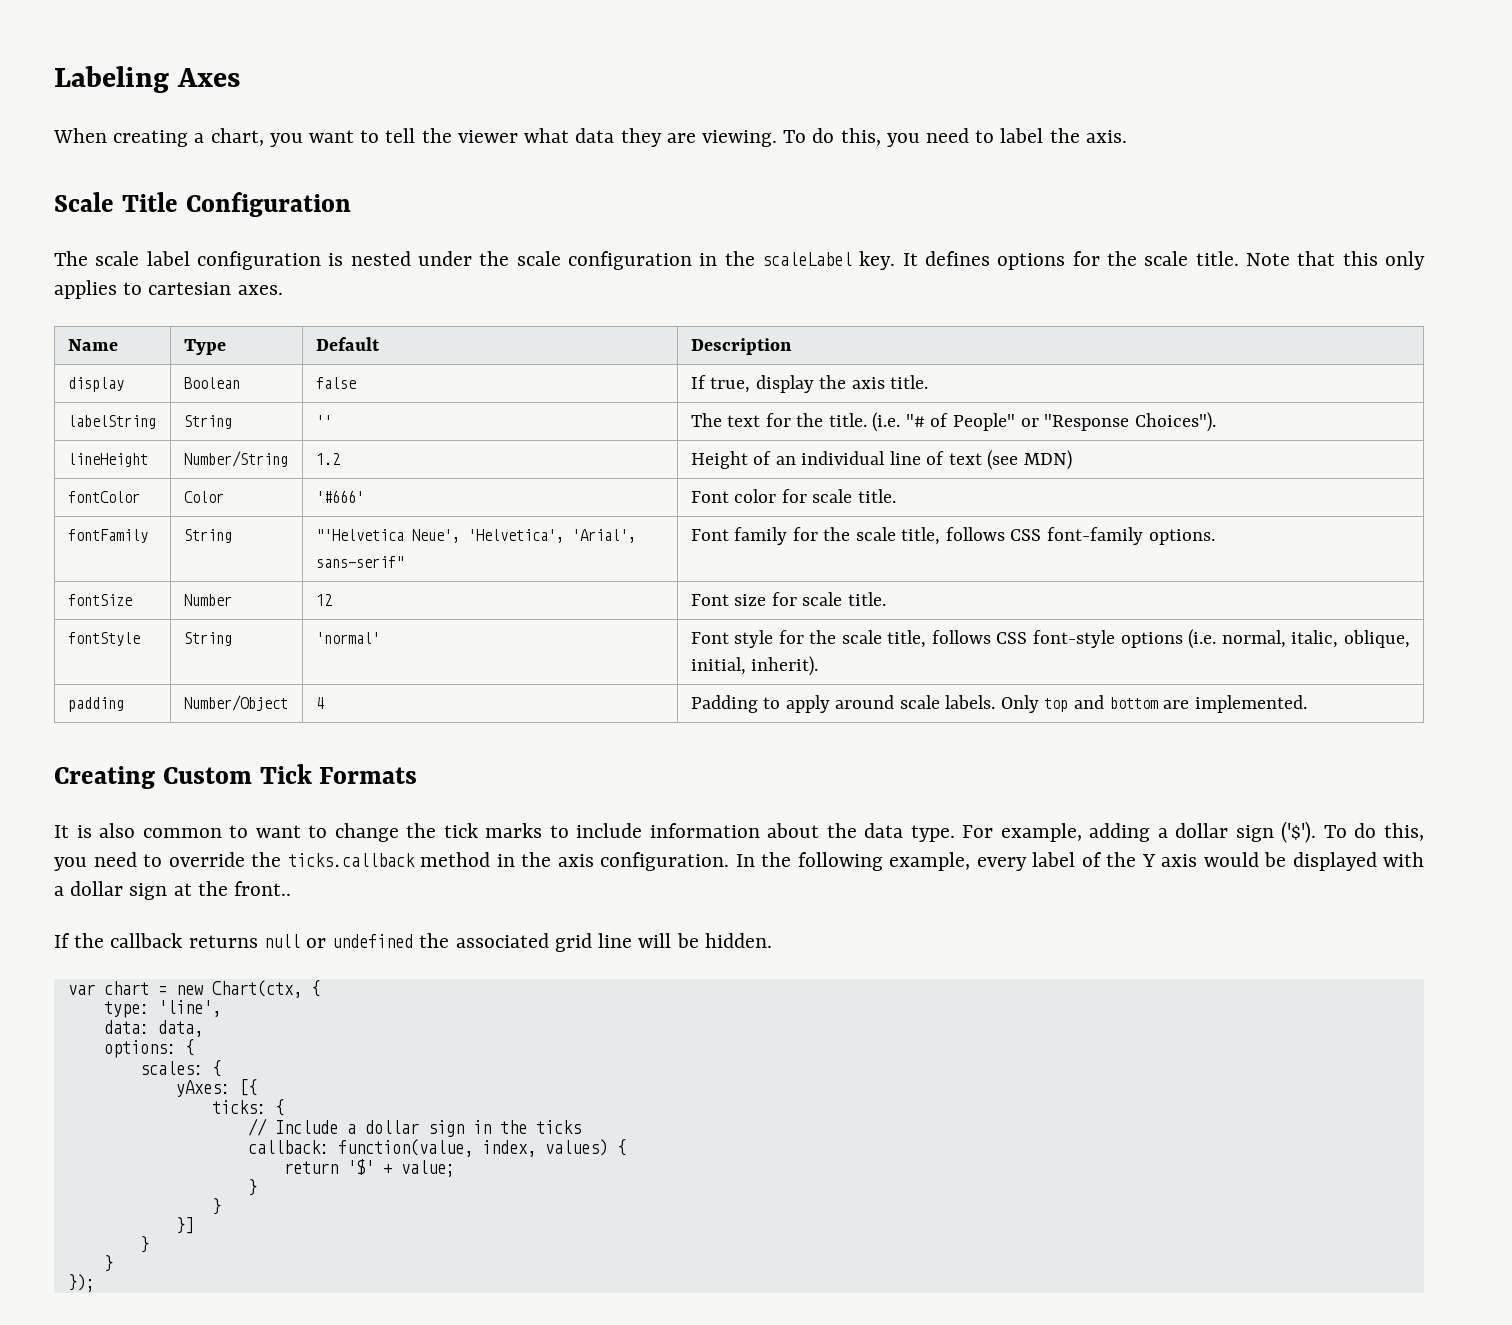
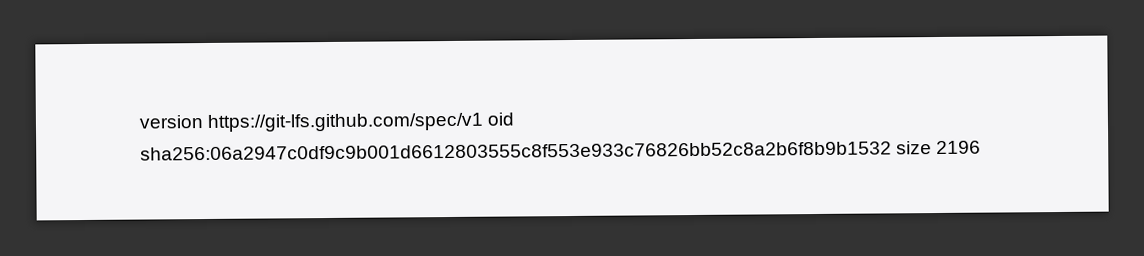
[54,66,240,93] [53,128,1127,147] [54,192,351,217] [54,251,1425,270] [54,280,283,299] [67,339,118,351] [183,339,226,355] [315,337,380,351] [690,338,792,355] [67,377,124,392] [183,377,240,389] [315,377,356,389] [690,375,929,393] [67,415,156,429] [183,415,232,429] [315,415,332,427] [690,412,1216,432] [67,453,148,467] [183,451,288,467] [315,453,340,465] [690,450,1073,470] [67,491,140,503] [183,491,224,503] [315,490,364,503] [690,489,896,503] [67,529,148,543] [183,529,232,543] [315,529,636,543] [315,556,404,568] [690,527,1215,545] [67,594,132,606] [183,594,232,606] [315,594,332,606] [690,592,886,606] [67,632,140,646] [183,632,232,646] [315,632,380,644] [690,629,1410,649] [690,656,819,676] [67,697,124,712] [183,695,288,711] [315,697,324,709] [690,695,1307,713] [54,764,418,789] [54,821,1424,843] [54,852,1424,871] [54,881,292,900] [54,933,772,952] [67,980,320,998] [103,1000,221,1018] [103,1020,203,1037] [103,1039,194,1058] [139,1060,221,1077] [175,1079,257,1097] [211,1099,284,1116] [247,1118,581,1137] [247,1139,626,1157] [283,1159,455,1177] [247,1179,257,1196] [211,1198,221,1215] [175,1217,194,1234] [139,1236,149,1253] [103,1255,113,1272] [67,1274,95,1292] Labeling Axes // When creating a chart, you want to tell the viewer what data they are viewing. To do this, you need to label the axis. // Scale Title Configuration // The scale label configuration is nested under the scale configuration in the scaleLabel key. It defines options for the scale title. Note that this only applies to cartesian axes. // Name | Type | Default | Description // display | Boolean | false | If true, display the axis title. // labelString | String | '' | The text for the title. (i.e. "# of People" or "Response Choices"). // lineHeight | Number/String | 1.2 | Height of an individual line of text (see MDN) // fontColor | Color | '#666' | Font color for scale title. // fontFamily | String | "'Helvetica Neue', 'Helvetica', 'Arial', sans-serif" | Font family for the scale title, follows CSS font-family options. // fontSize | Number | 12 | Font size for scale title. // fontStyle | String | 'normal' | Font style for the scale title, follows CSS font-style options (i.e. normal, italic, oblique, initial, inherit). // padding | Number/Object | 4 | Padding to apply around scale labels. Only top and bottom are implemented. // Creating Custom Tick Formats // It is also common to want to change the tick marks to include information about the data type. For example, adding a dollar sign ('$'). To do this, you need to override the ticks.callback method in the axis configuration. In the following example, every label of the Y axis would be displayed with a dollar sign at the front.. // If the callback returns null or undefined the associated grid line will be hidden. // var chart = new Chart(ctx, { // type: 'line', // data: data, // options: { // scales: { // yAxes: [{ // ticks: { // // Include a dollar sign in the ticks // callback: function(value, index, values) { // return '$' + value; // } // } // }] // } // } // }); -> [139,112,515,132] [140,140,982,161] version https://git-lfs.github.com/spec/v1 oid sha256:06a2947c0df9c9b001d6612803555c8f553e933c76826bb52c8a2b6f8b9b1532 size 2196

